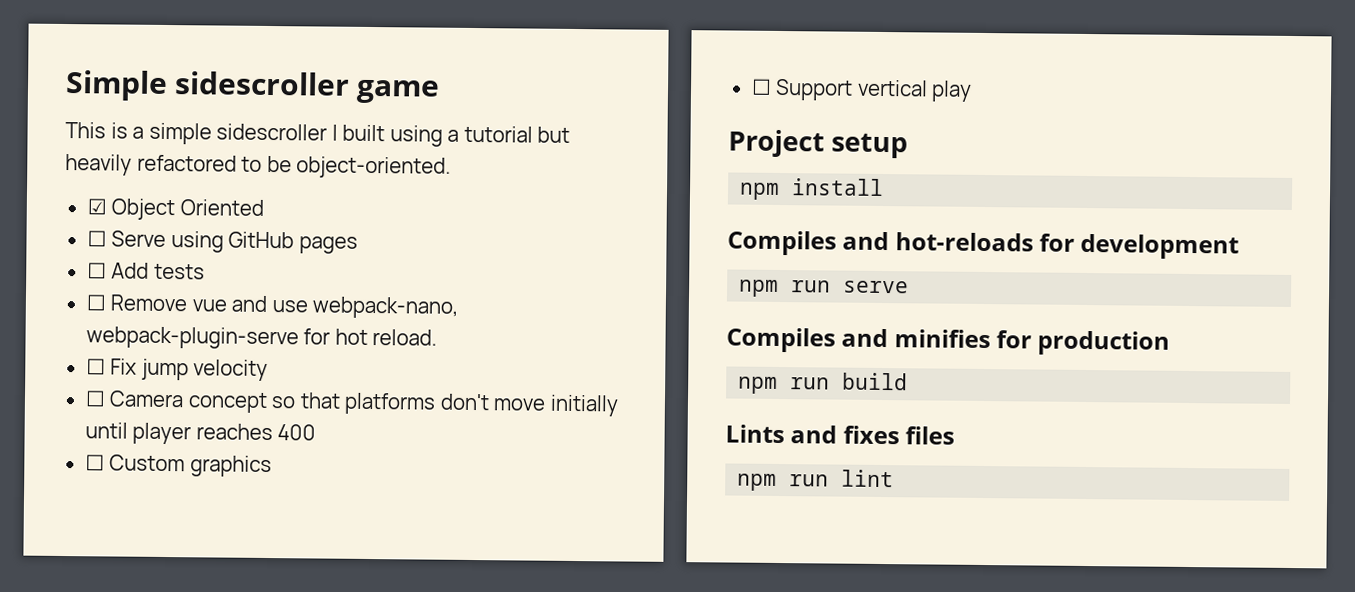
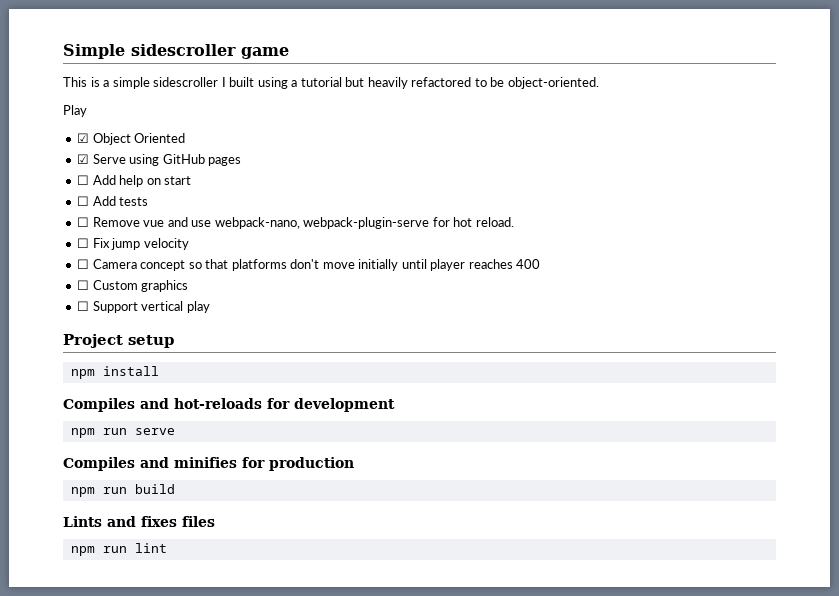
(452, 167) none -> [63,105,87,117] // Play
[86,230,107,247] ☐ -> [77,154,90,164] ☑
(358, 245) none -> [77,175,192,187] // ☐ Add help on start

